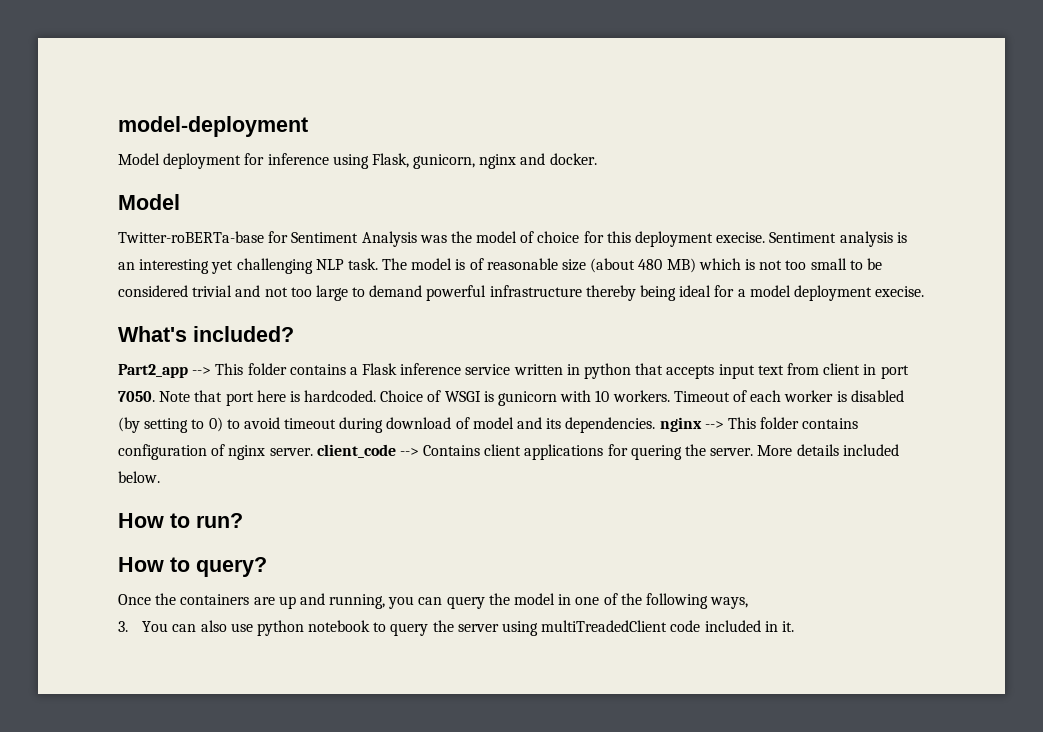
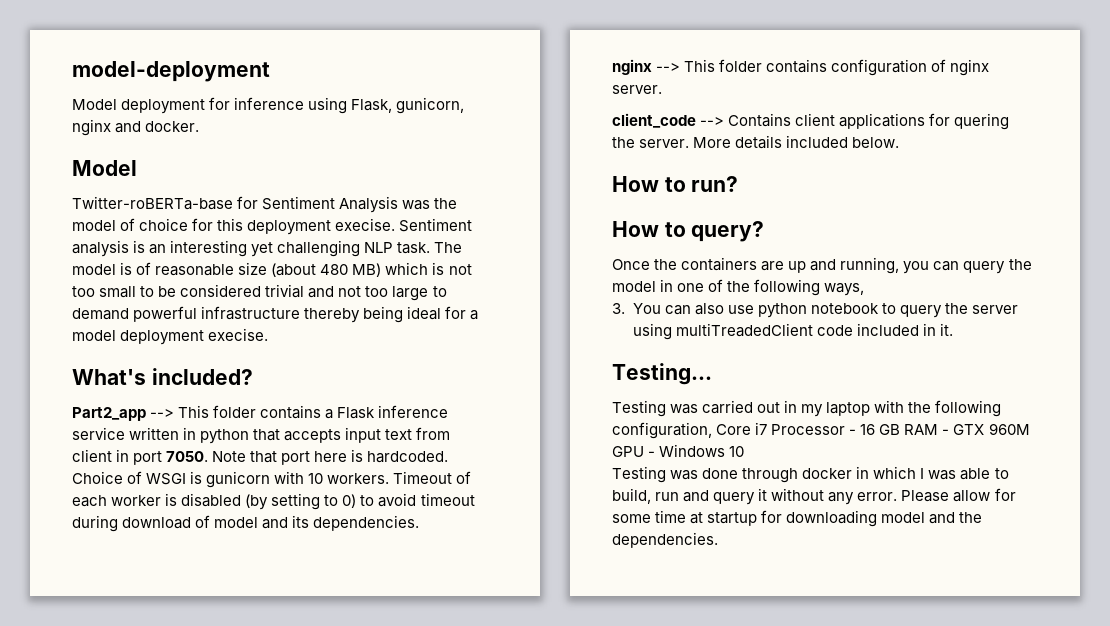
(656, 425) none -> (420, 523) //
(313, 452) none -> (662, 89) //
(794, 626) none -> [612,363,712,385] [612,400,1002,417] [612,422,1030,439] [612,444,745,457] [612,466,1009,483] [612,488,1016,505] [612,510,983,527] [612,532,718,548] // Testing... // Testing was carried out in my laptop with the following configuration, Core i7 Processor - 16 GB RAM - GTX 960M GPU - Windows 10 // Testing was done through docker in which I was able to build, run and query it without any error. Please allow for some time at startup for downloading model and the dependencies.

